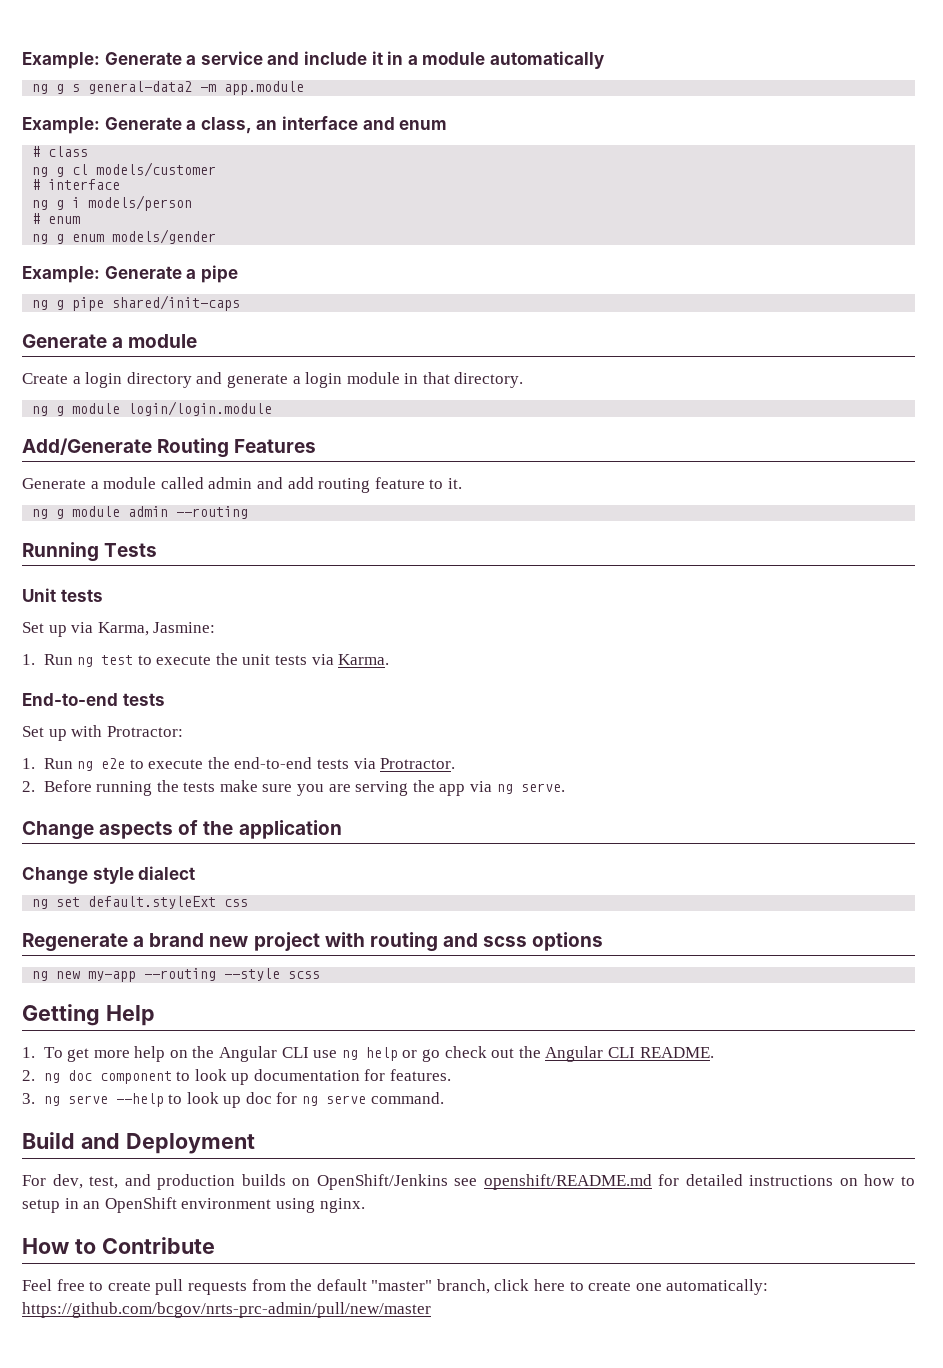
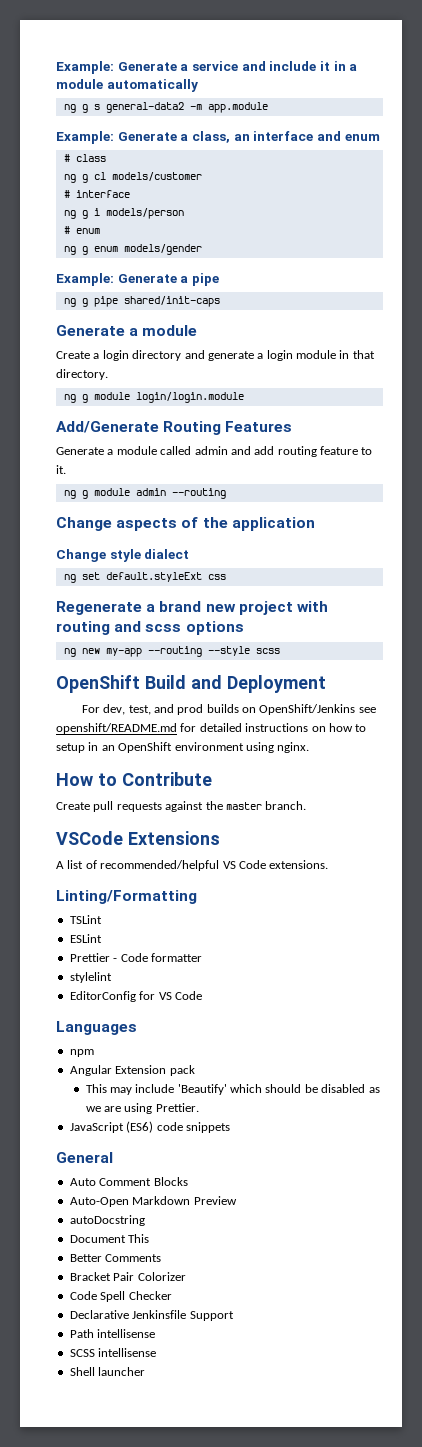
[22,542,158,562] [22,588,103,602] [22,622,216,637] [22,653,390,667] [22,693,165,706] [22,725,183,741] [22,757,456,771] [22,780,565,796] // Running Tests // Unit tests // Set up via Karma, Jasmine: // 1. Run ng test to execute the unit tests via Karma. // End-to-end tests // Set up with Protractor: // 1. Run ng e2e to execute the end-to-end tests via Protractor. // 2. Before running the tests make sure you are serving the app via ng serve. -> (226, 493) none
[22,1004,155,1026] [22,1046,714,1062] [22,1069,452,1085] [22,1092,444,1108] Getting Help // 1. To get more help on the Angular CLI use ng help or go check out the Angular CLI README. // 2. ng doc component to look up documentation for features. // 3. ng serve --help to look up doc for ng serve command. // -> [56,675,140,693] OpenShift
[157,1174,236,1190] production -> [177,704,204,715] prod
[22,1279,769,1295] [22,1302,431,1318] Feel free to create pull requests from the default "master" branch, click here to create one automatically: https://github.com/bcgov/nrts-prc-admin/pull/new/master -> [56,801,307,812] [56,831,220,845] [56,860,329,871] [56,890,197,904] [69,915,102,924] [69,934,102,943] [69,953,202,962] [69,972,112,983] [69,991,202,1002] [56,1021,137,1035] [69,1049,94,1057] [69,1065,195,1076] [85,1084,380,1095] [85,1103,199,1114] [69,1121,230,1133] [56,1152,113,1163] [69,1177,188,1186] [69,1196,237,1207] [69,1215,145,1226] [69,1234,150,1243] [69,1254,162,1262] [69,1272,186,1281] [69,1291,172,1302] [69,1310,234,1321] [69,1329,156,1338] [69,1348,157,1357] [69,1367,146,1376] Create pull requests against the master branch. // VSCode Extensions // A list of recommended/helpful VS Code extensions. // Linting/Formatting // TSLint // ESLint // Prettier - Code formatter // stylelint // EditorConfig for VS Code // Languages // npm // Angular Extension pack // This may include 'Beautify' which should be disabled as we are using Prettier. // JavaScript (ES6) code snippets // General // Auto Comment Blocks // Auto-Open Markdown Preview // autoDocstring // Document This // Better Comments // Bracket Pair Colorizer // Code Spell Checker // Declarative Jenkinsfile Support // Path intellisense // SCSS intellisense // Shell launcher

